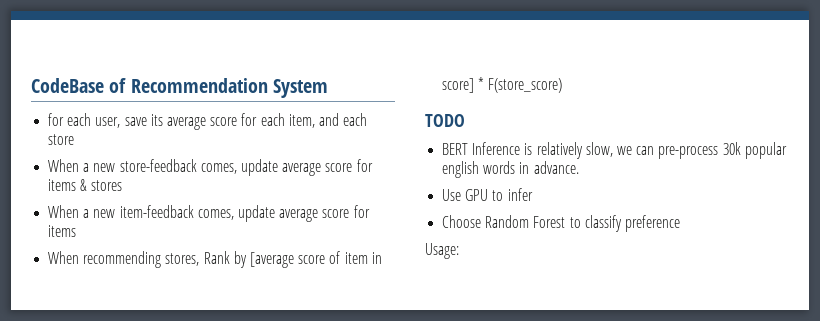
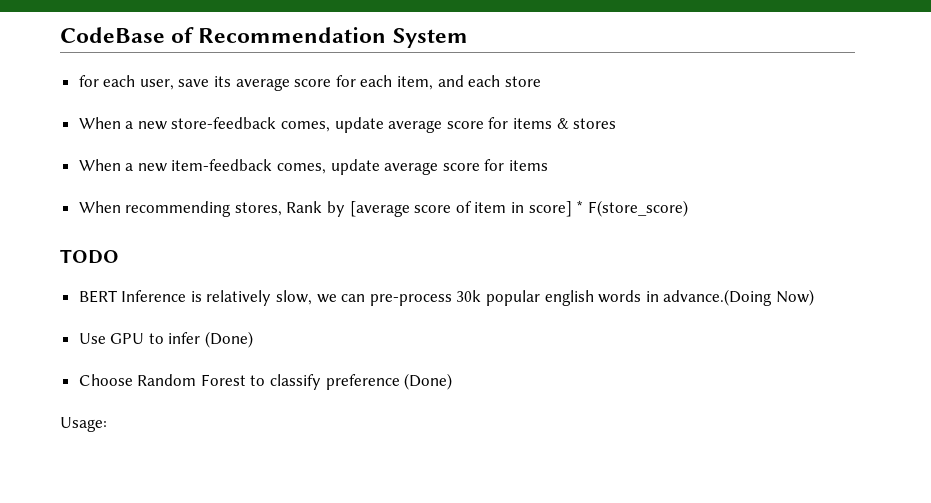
[533,161,579,174] advance. -> [663,289,814,306] advance.(Doing Now)
(533, 194) none -> [205,331,254,348] (Done)
(680, 223) none -> [404,373,453,390] (Done)

